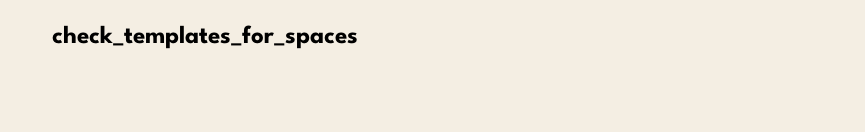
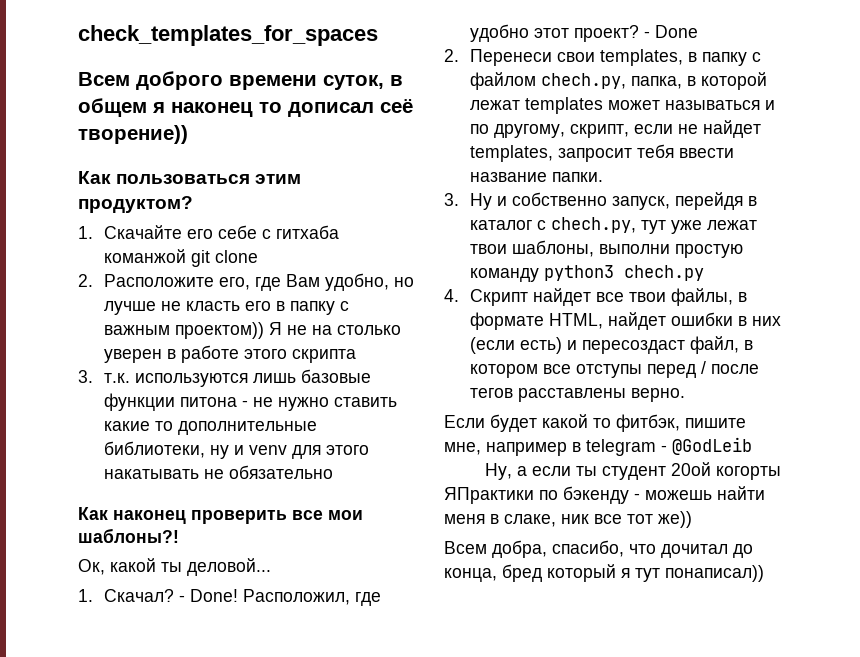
(358, 37) none -> [78,71,403,90] [78,98,413,117] [78,125,188,144] [78,171,302,184] [78,196,193,213] [78,225,340,239] [104,249,259,267] [78,273,415,291] [104,301,350,315] [104,322,402,339] [104,345,357,363] [78,369,372,387] [104,393,398,411] [104,421,318,435] [104,441,370,459] [104,465,334,479] [78,507,363,524] [78,528,179,543] [78,558,271,576] [78,589,382,606] [470,24,699,42] [444,49,762,66] [470,72,768,90] [470,97,776,114] [470,120,762,138] [470,144,735,162] [470,172,604,182] [444,192,758,210] [470,217,758,234] [470,240,744,258] [470,265,705,282] [444,288,748,306] [470,312,782,330] [470,336,754,354] [470,361,760,378] [470,388,686,402] [444,414,746,432] [444,437,752,456] [485,462,782,480] [444,486,765,504] [444,511,692,528] [444,540,753,558] [444,564,764,582] // Всем доброго времени суток, в общем я наконец то дописал сеё творение)) // Как пользоваться этим продуктом? // 1. Скачайте его себе с гитхаба команжой git clone // 2. Расположите его, где Вам удобно, но лучше не класть его в папку с важным проектом)) Я не на столько уверен в работе этого скрипта // 3. т.к. используются лишь базовые функции питона - не нужно ставить какие то дополнительные библиотеки, ну и venv для этого накатывать не обязательно // Как наконец проверить все мои шаблоны?! // Ок, какой ты деловой... // 1. Скачал? - Done! Расположил, где удобно этот проект? - Done // 2. Перенеси свои templates, в папку с файлом chech.py, папка, в которой лежат templates может называться и по другому, скрипт, если не найдет templates, запросит тебя ввести название папки. // 3. Ну и собственно запуск, перейдя в каталог с chech.py, тут уже лежат твои шаблоны, выполни простую команду python3 chech.py // 4. Скрипт найдет все твои файлы, в формате HTML, найдет ошибки в них (если есть) и пересоздаст файл, в котором все отступы перед / после тегов расставлены верно. // Если будет какой то фитбэк, пишите мне, например в telegram - @GodLeib // Ну, а если ты студент 20ой когорты ЯПрактики по бэкенду - можешь найти меня в слаке, ник все тот же)) // Всем добра, спасибо, что дочитал до конца, бред который я тут понаписал))

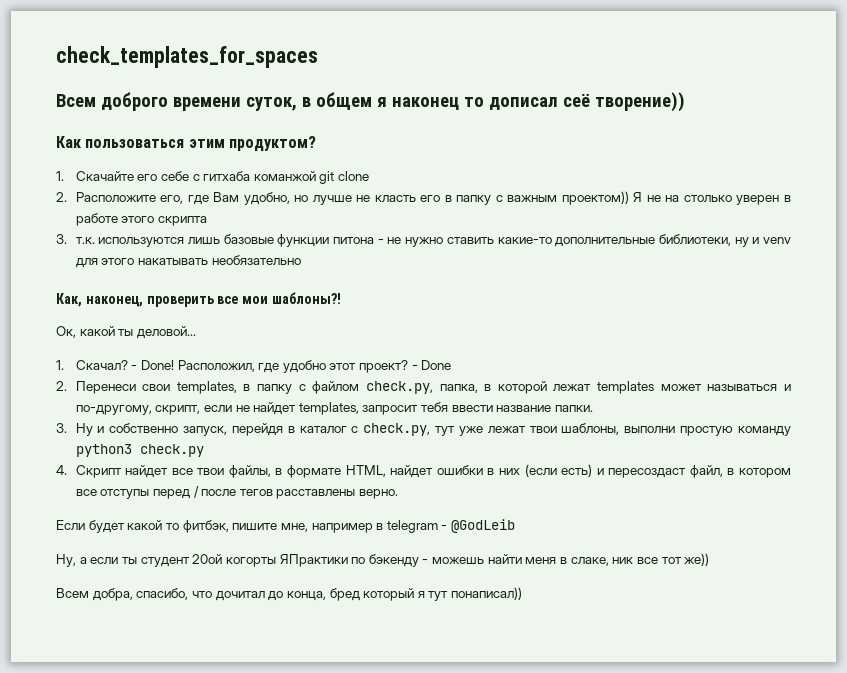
[104,421,174,431] какие то -> [497,237,552,244] какие-то
[204,465,334,479] [78,507,186,524] не обязательно // Как наконец -> [211,255,301,265] [56,293,143,307] необязательно // Как, наконец,
[541,73,627,89] chech.py, -> [365,381,433,394] check.py,
[470,124,566,138] по другому, -> [75,405,152,415] по-другому,
[551,217,637,233] chech.py, -> [363,423,431,436] check.py,
[624,265,705,281] chech.py -> [139,444,204,457] check.py

